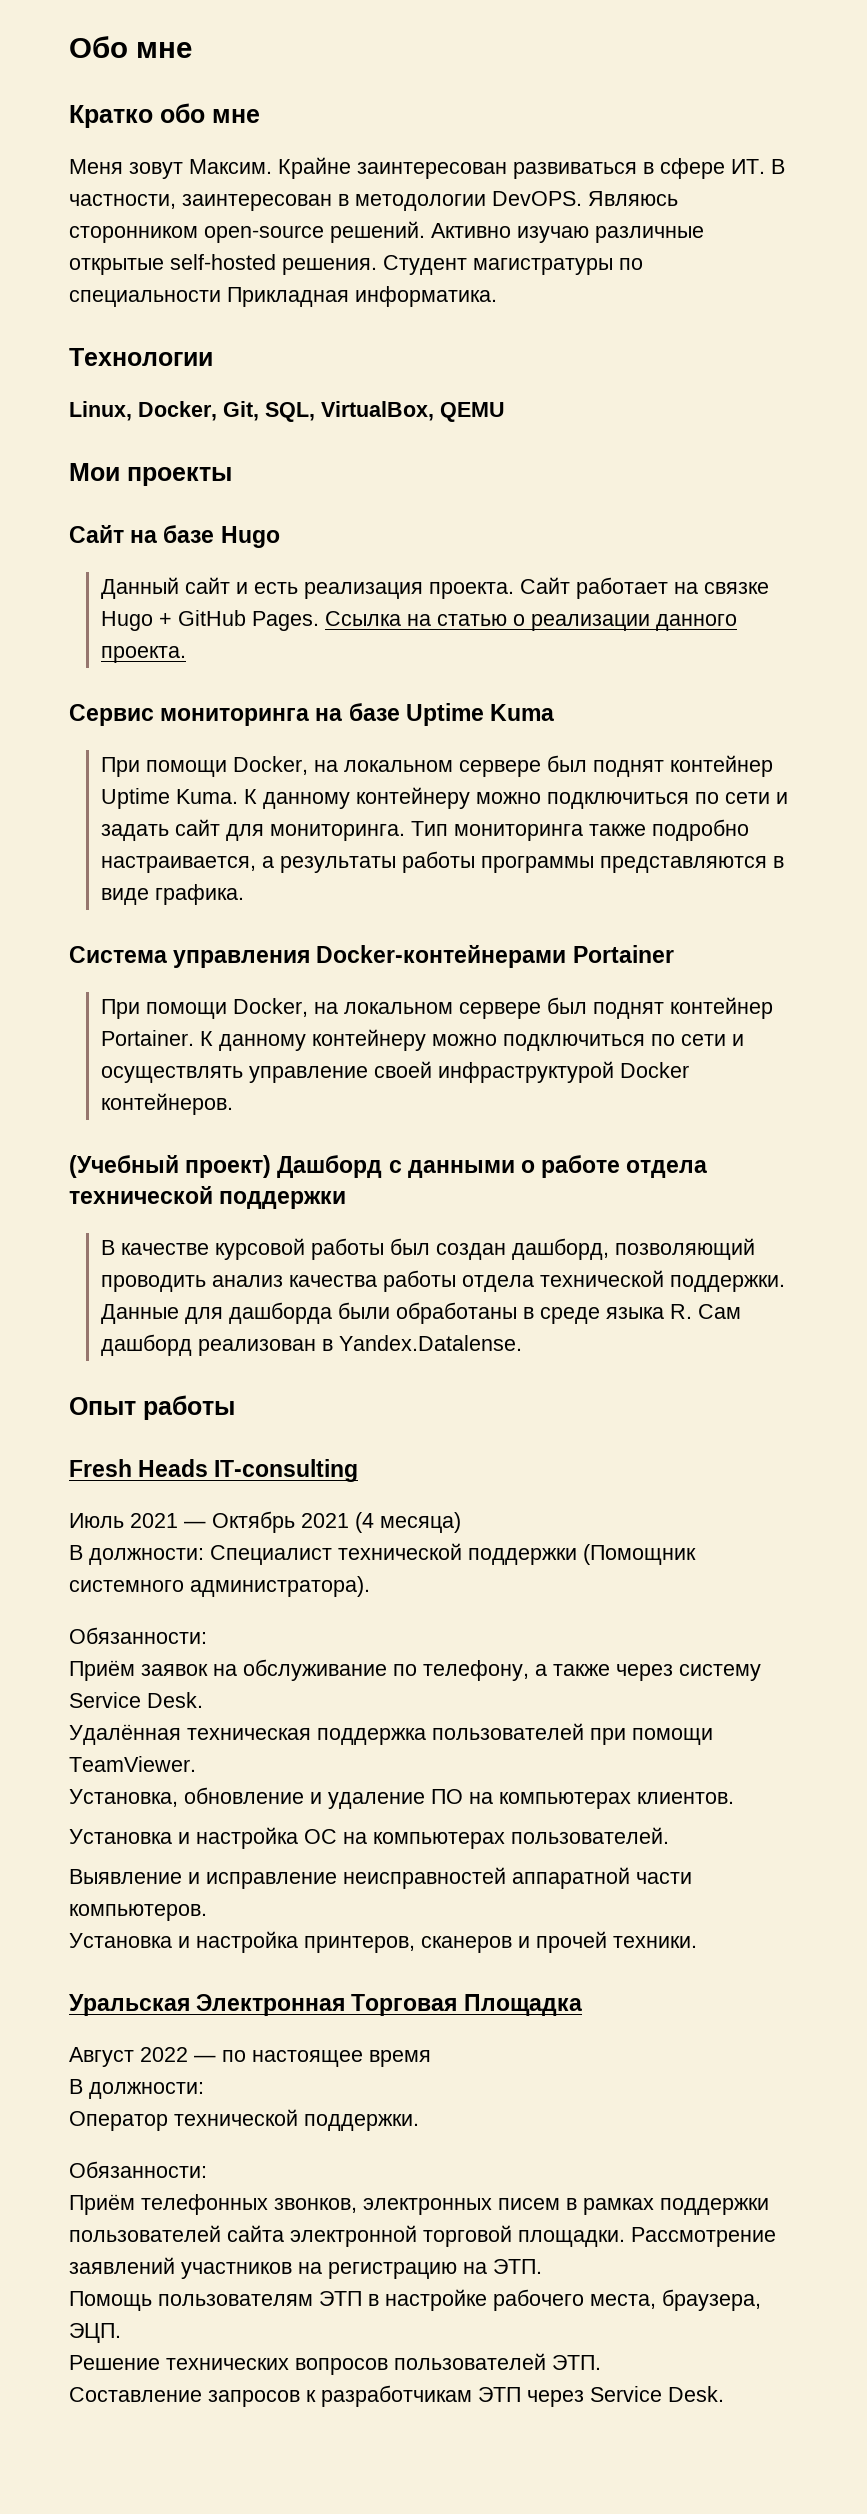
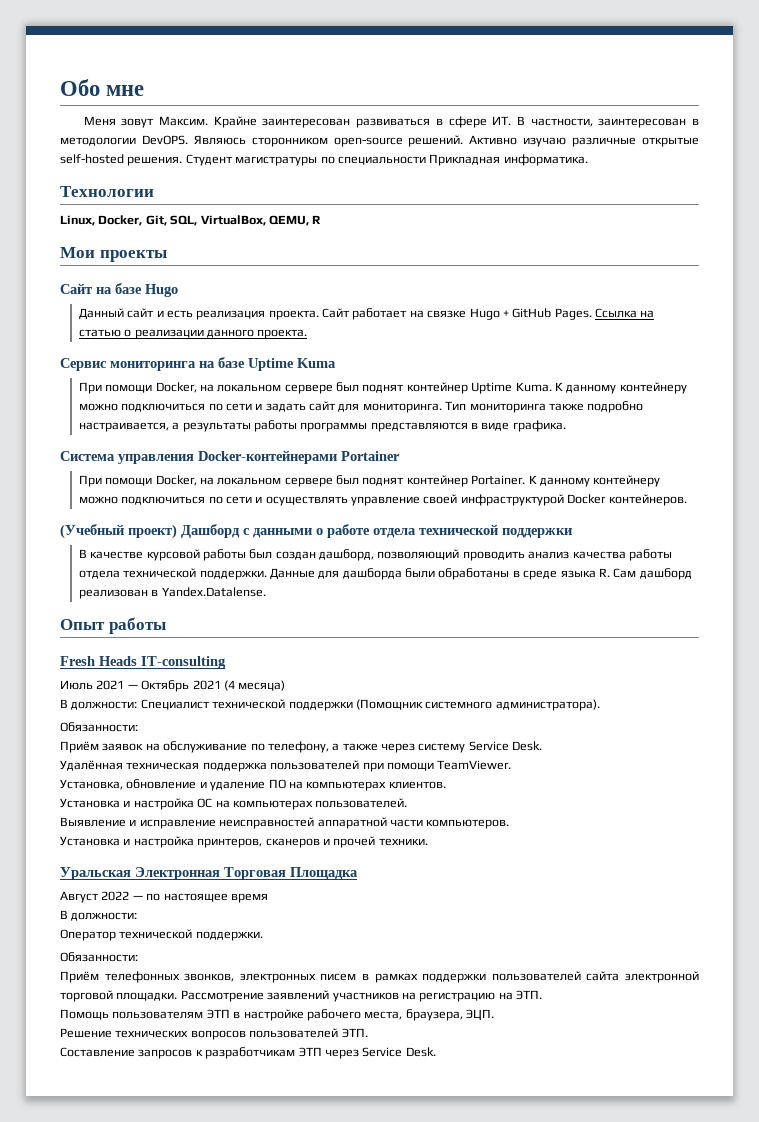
[69,103,260,128] // Кратко обо мне -> (145, 90) none
[440,402,505,422] QEMU -> [268,215,322,226] QEMU, R

